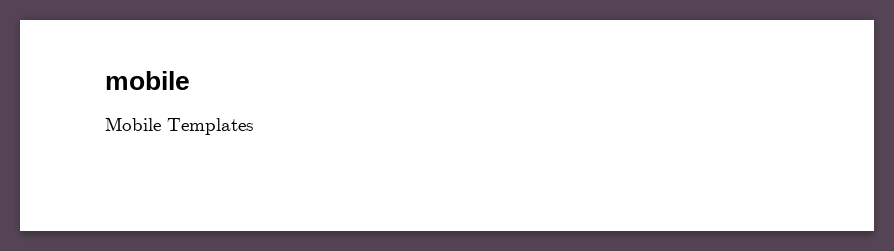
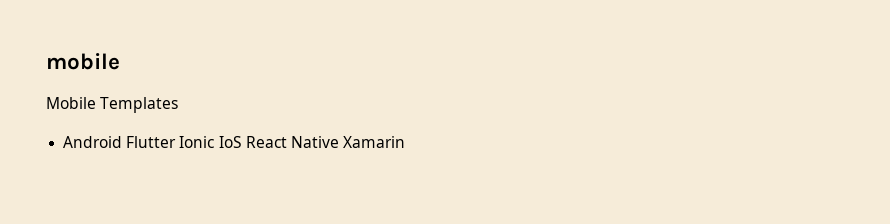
(253, 126) none -> [63,136,406,148] // Android Flutter Ionic IoS React Native Xamarin

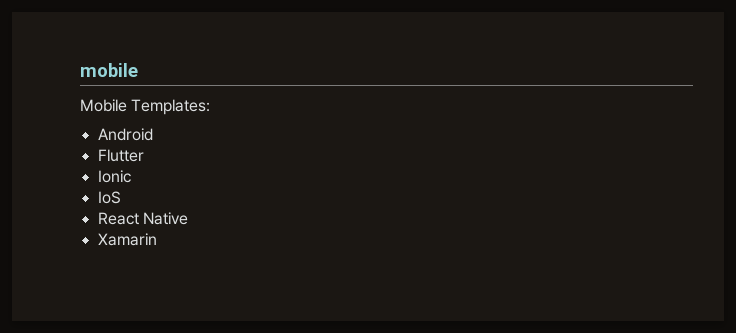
[100,97,179,113] Templates -> [131,99,211,115] Templates:
(123, 142) none -> (153, 134) //
(177, 142) none -> (144, 155) //
(215, 142) none -> (131, 176) //
(242, 142) none -> (121, 197) //
(339, 142) none -> (188, 218) //

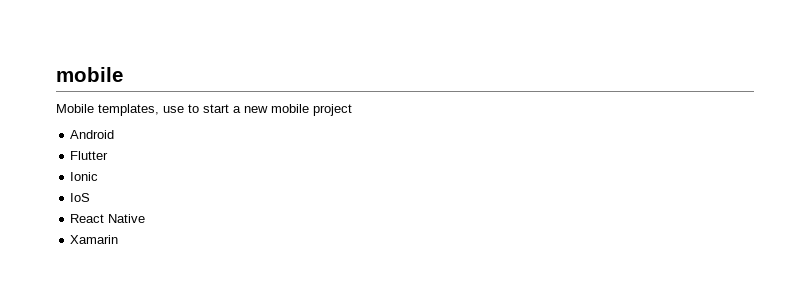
[131,99,211,115] Templates: -> [98,104,352,116] templates, use to start a new mobile project

